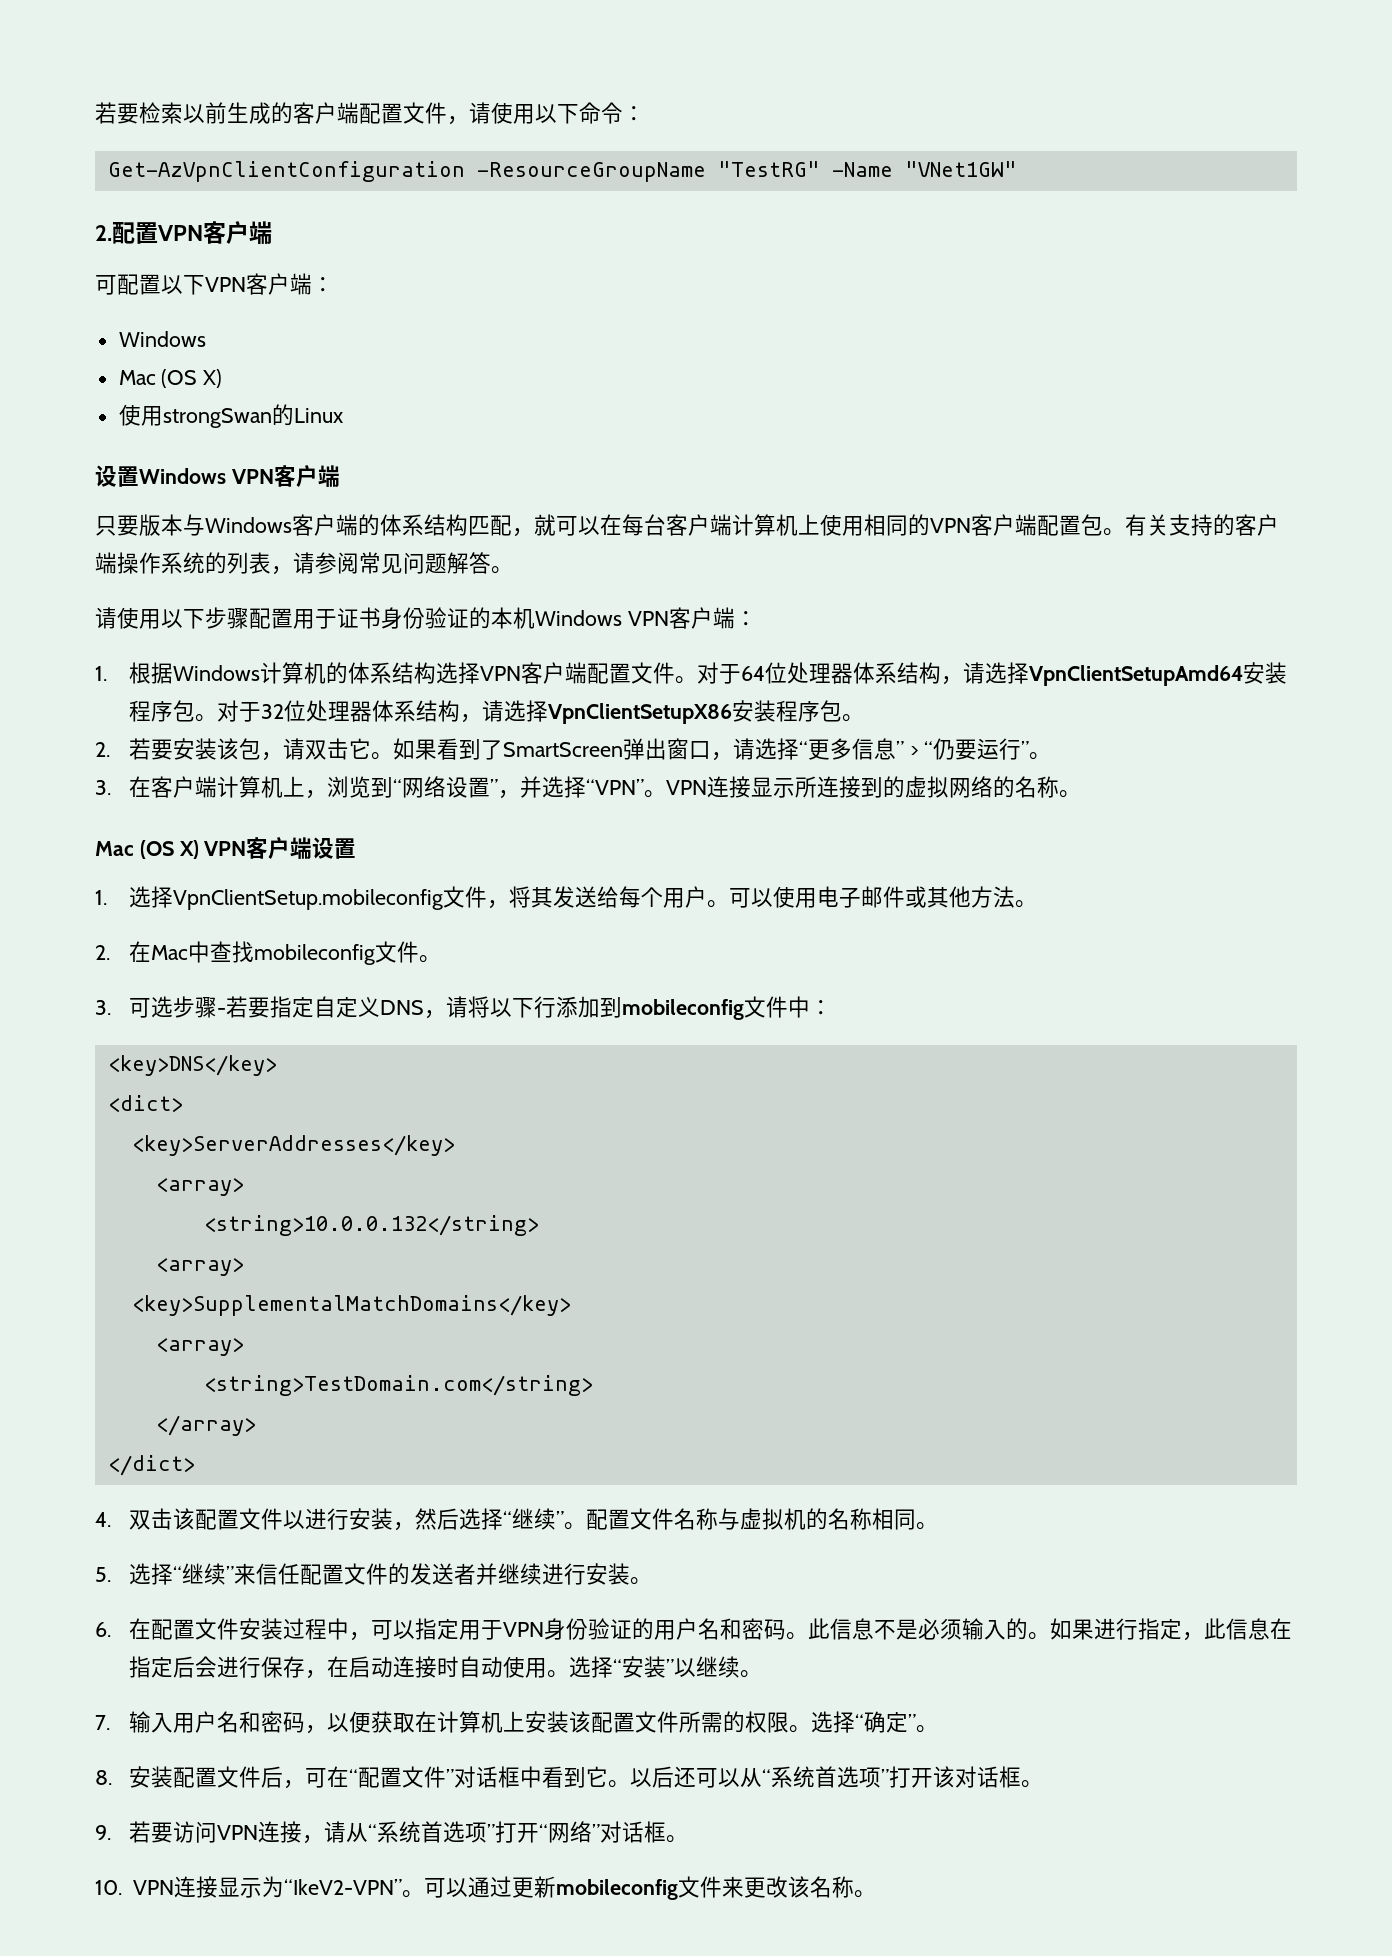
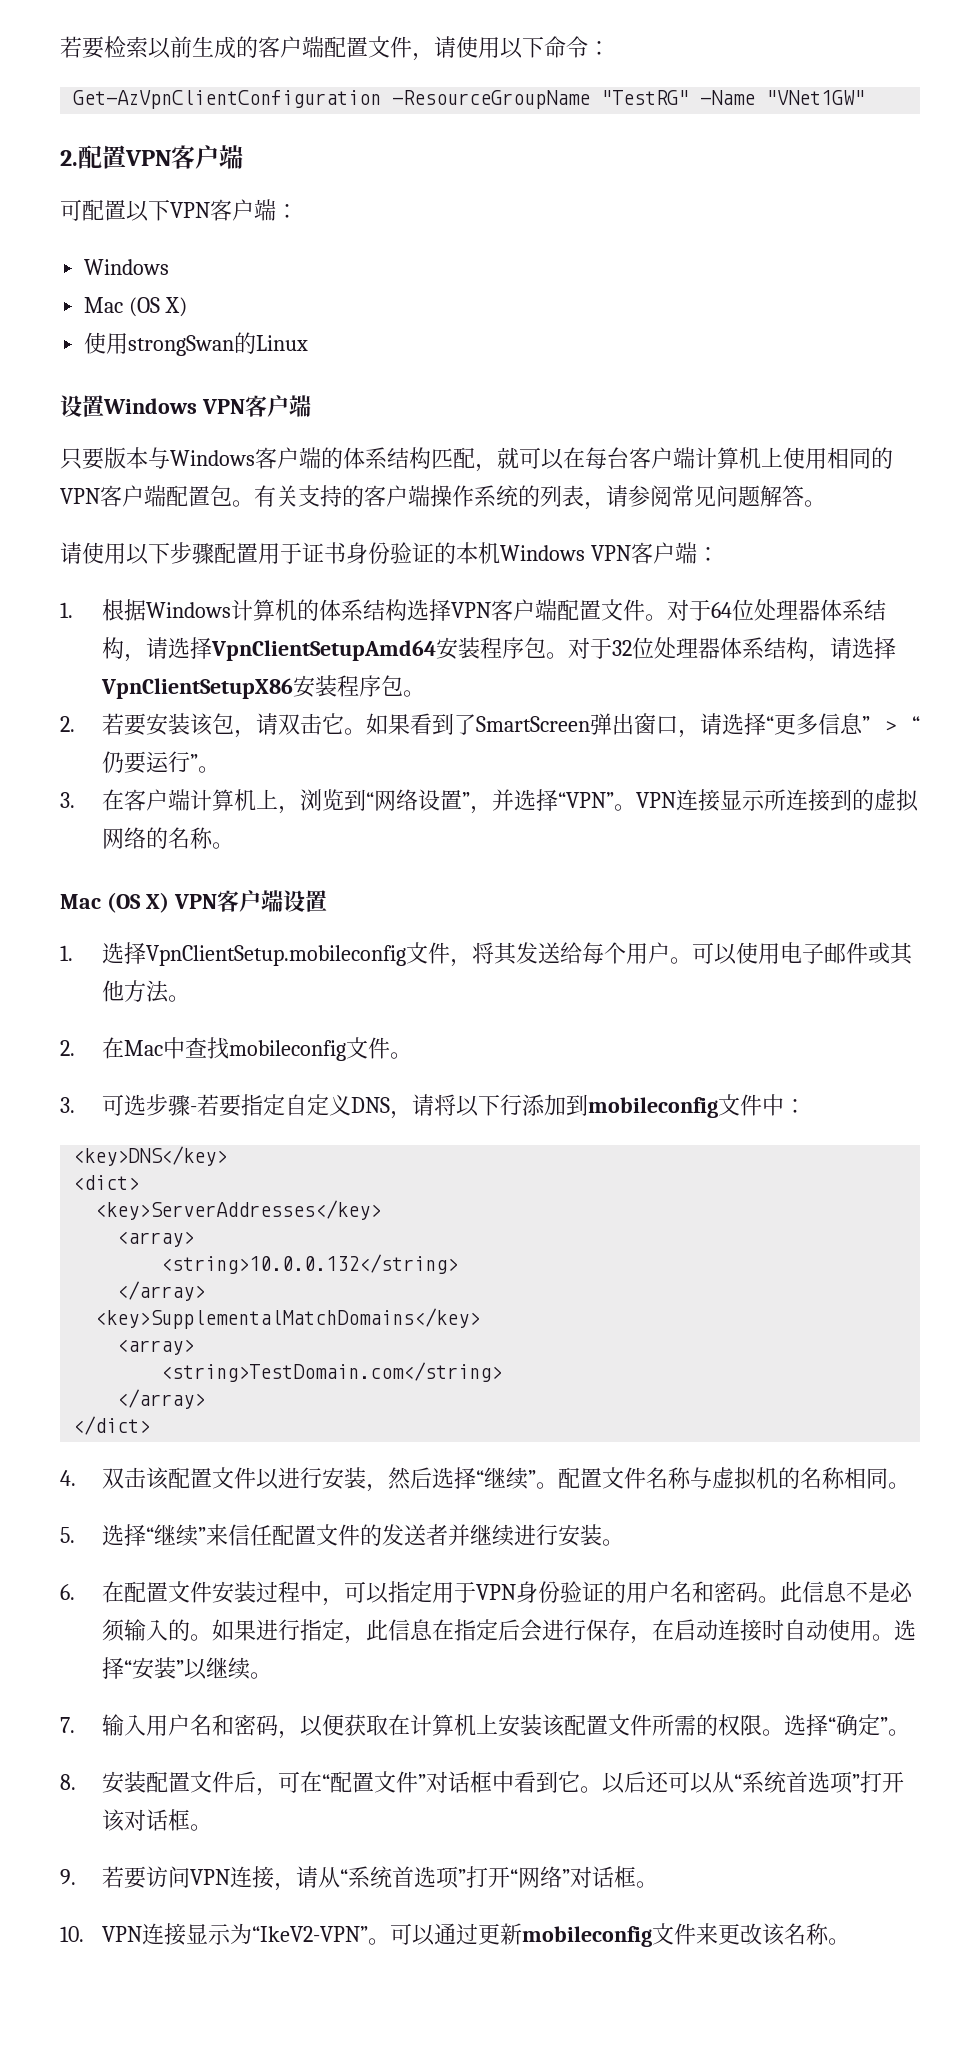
[155,1258,244,1276] <array> -> [117,1281,206,1301] </array>

